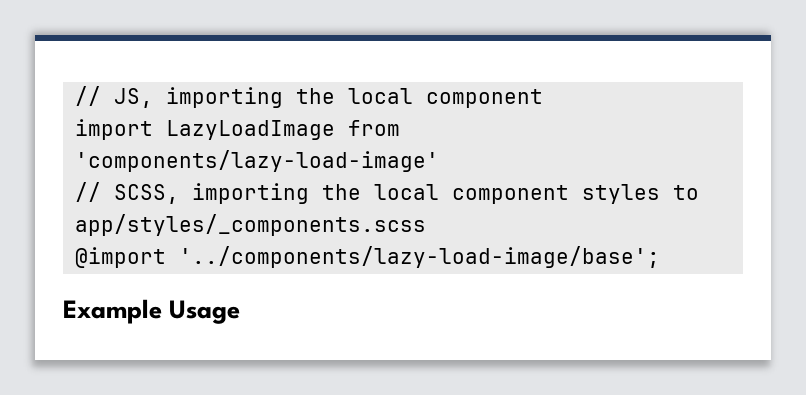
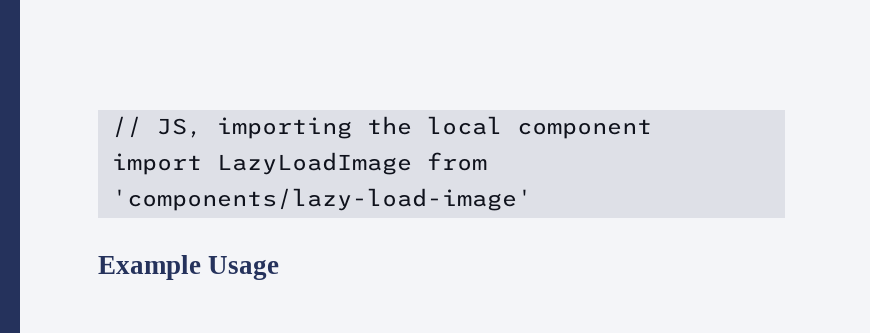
[75,182,700,204] [75,214,427,236] [75,246,661,268] // // SCSS, importing the local component styles to app/styles/_components.scss // @import '../components/lazy-load-image/base'; -> (532, 199) none

